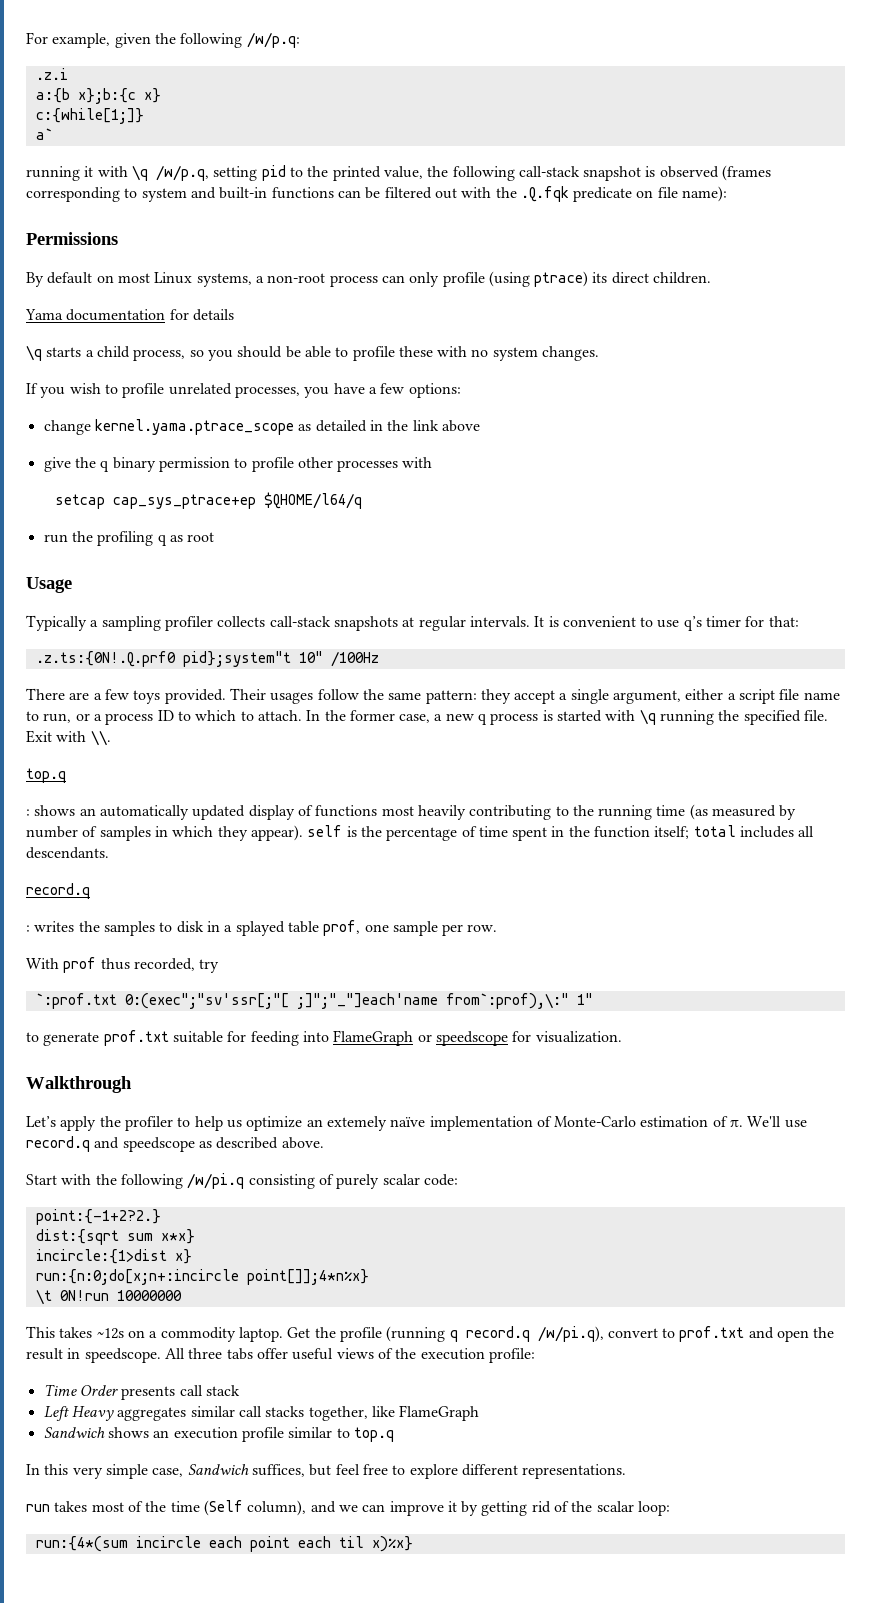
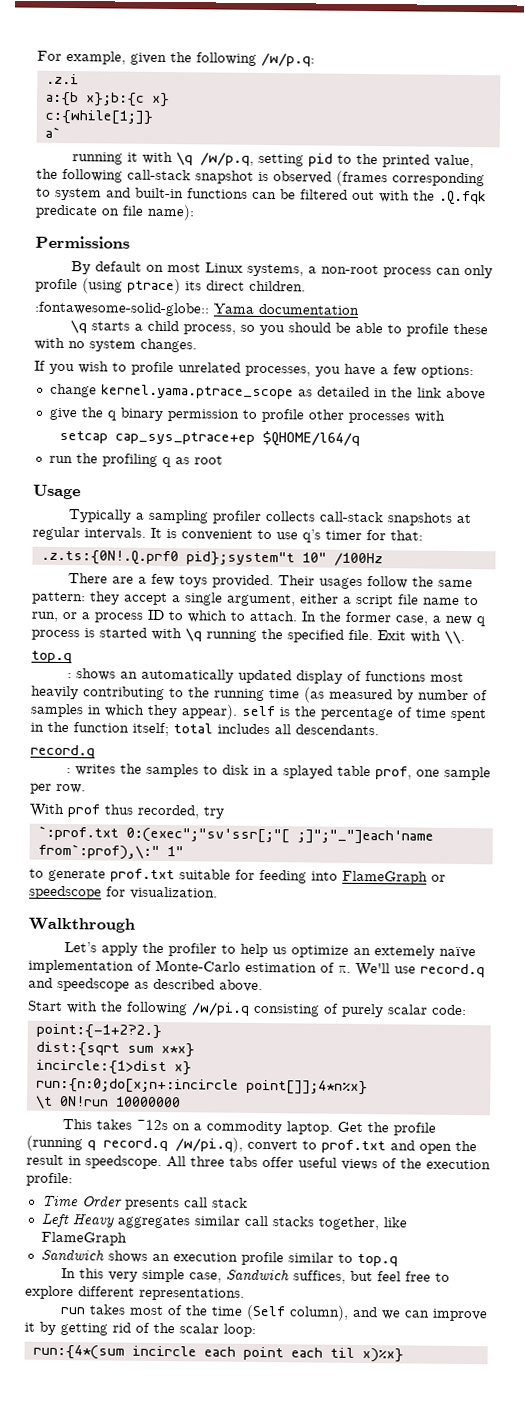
(712, 278) none -> [34,301,210,317] :fontawesome-solid-globe::
[169,309,234,321] for details -> (360, 309) none

